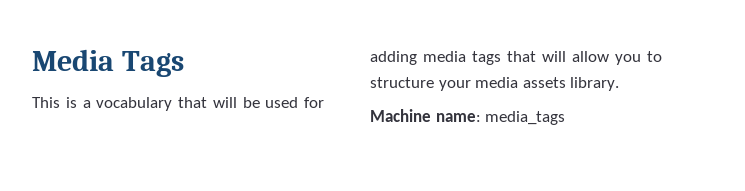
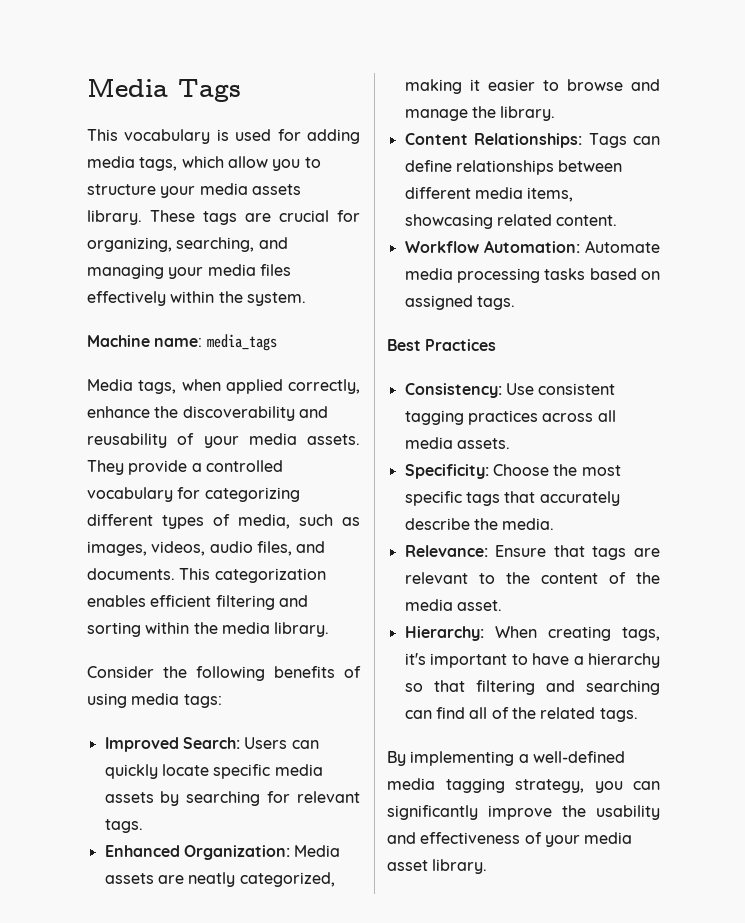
[65,97,260,111] is a vocabulary that will be -> [124,129,229,144] vocabulary is
[472,51,566,65] tags that will -> [139,156,224,171] tags, which
[370,109,566,125] // Machine name: media_tags -> [150,210,360,225] [87,237,288,252] [87,264,291,279] [87,291,306,306] [87,334,277,351] [87,379,360,394] [87,406,328,421] [87,433,360,448] [87,460,283,475] [87,487,300,502] [87,514,360,529] [87,541,326,556] [87,568,326,583] [87,595,308,610] [87,622,330,637] [87,666,361,681] [87,693,222,708] [104,737,319,752] [104,764,323,779] [104,791,361,806] [104,819,143,833] [104,845,341,860] [104,872,335,887] [404,79,660,94] [404,106,556,121] [404,133,660,148] [404,160,623,175] [404,187,574,202] [404,214,618,229] [404,240,660,253] [404,268,660,283] [404,295,515,310] [387,339,497,351] [404,383,616,398] [404,410,616,425] [404,437,510,449] [404,464,621,479] [404,491,620,506] [404,518,555,530] [404,545,660,560] [404,572,660,584] [404,599,502,611] [404,626,660,641] [404,653,660,668] [404,680,660,695] [404,707,638,722] [387,751,625,766] [387,778,660,793] [387,805,660,820] [387,832,633,847] [387,859,488,874] These tags are crucial for organizing, searching, and managing your media files effectively within the system. // Machine name: media_tags // Media tags, when applied correctly, enhance the discoverability and reusability of your media assets. They provide a controlled vocabulary for categorizing different types of media, such as images, videos, audio files, and documents. This categorization enables efficient filtering and sorting within the media library. // Consider the following benefits of using media tags: // Improved Search: Users can quickly locate specific media assets by searching for relevant tags. // Enhanced Organization: Media assets are neatly categorized, making it easier to browse and manage the library. // Content Relationships: Tags can define relationships between different media items, showcasing related content. // Workflow Automation: Automate media processing tasks based on assigned tags. // Best Practices // Consistency: Use consistent tagging practices across all media assets. // Specificity: Choose the most specific tags that accurately describe the media. // Relevance: Ensure that tags are relevant to the content of the media asset. // Hierarchy: When creating tags, it's important to have a hierarchy so that filtering and searching can find all of the related tags. // By implementing a well-defined media tagging strategy, you can significantly improve the usability and effectiveness of your media asset library.

